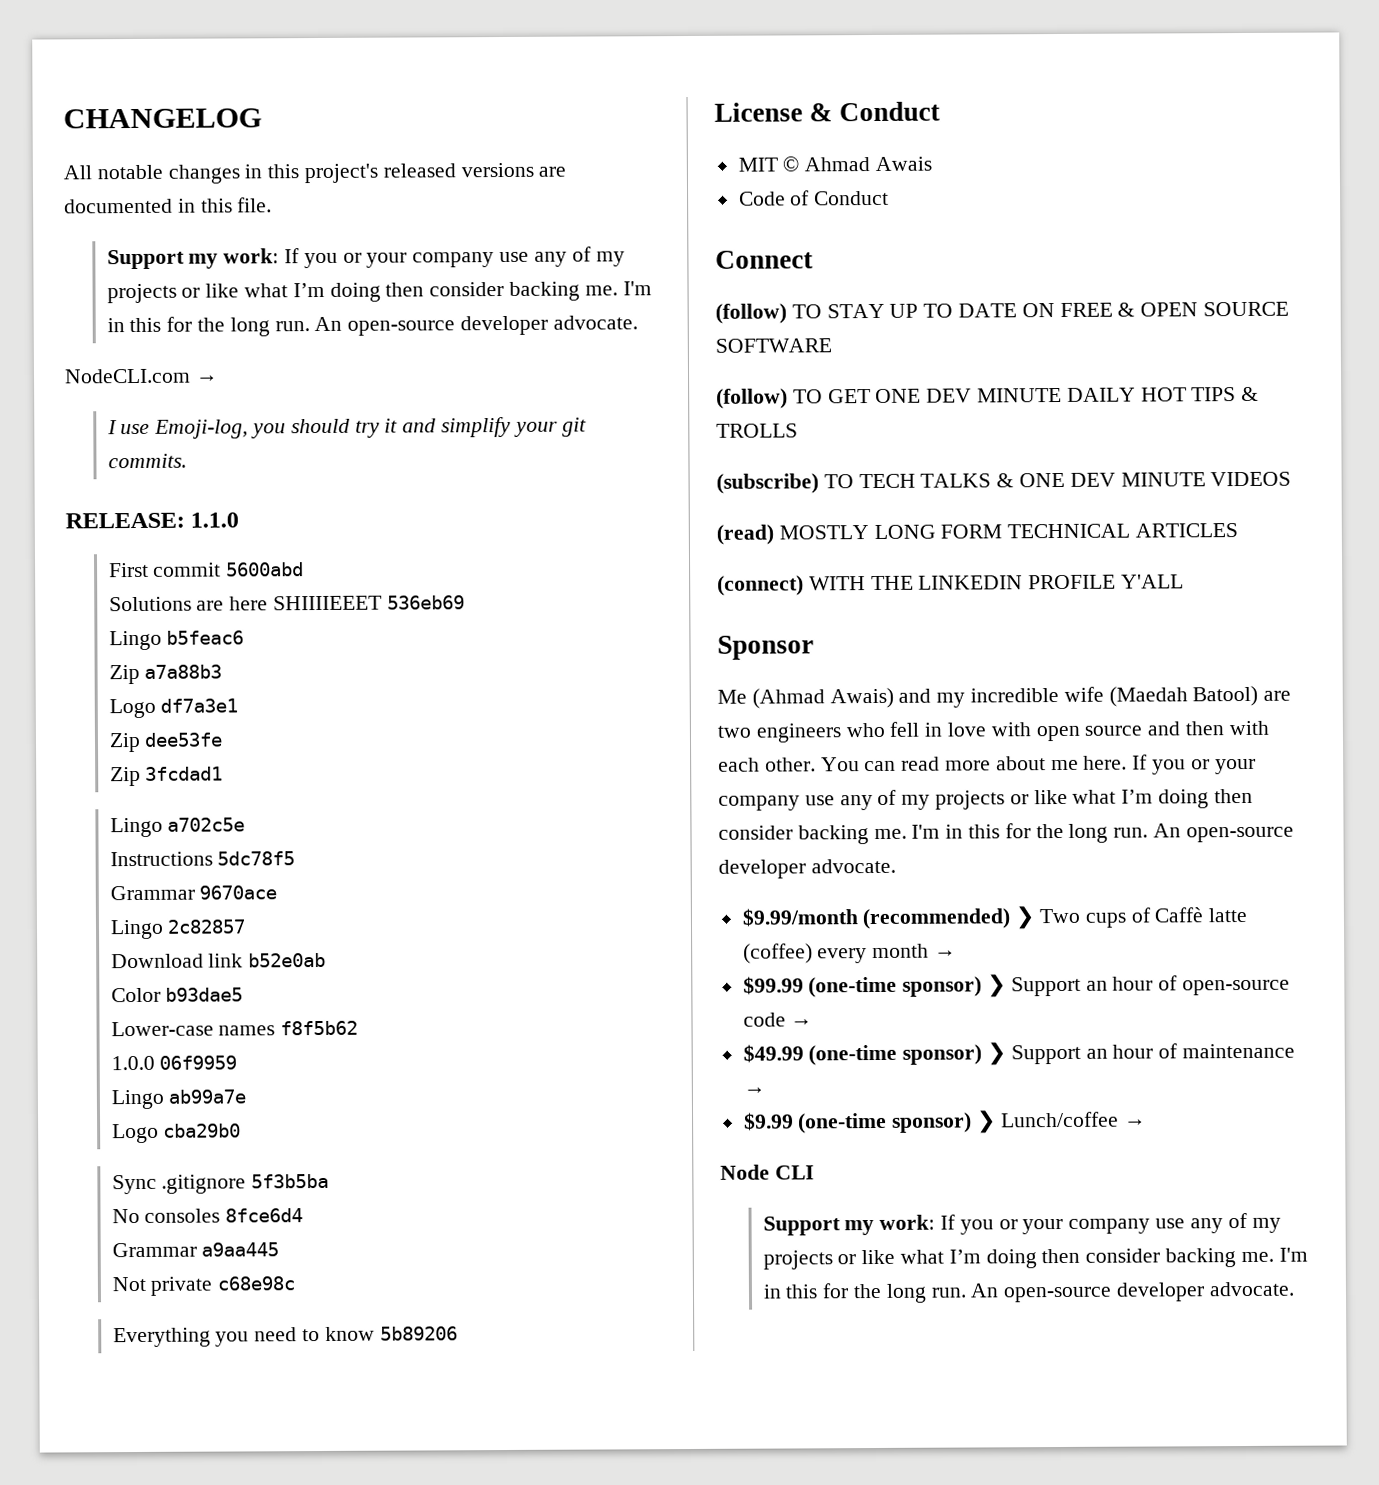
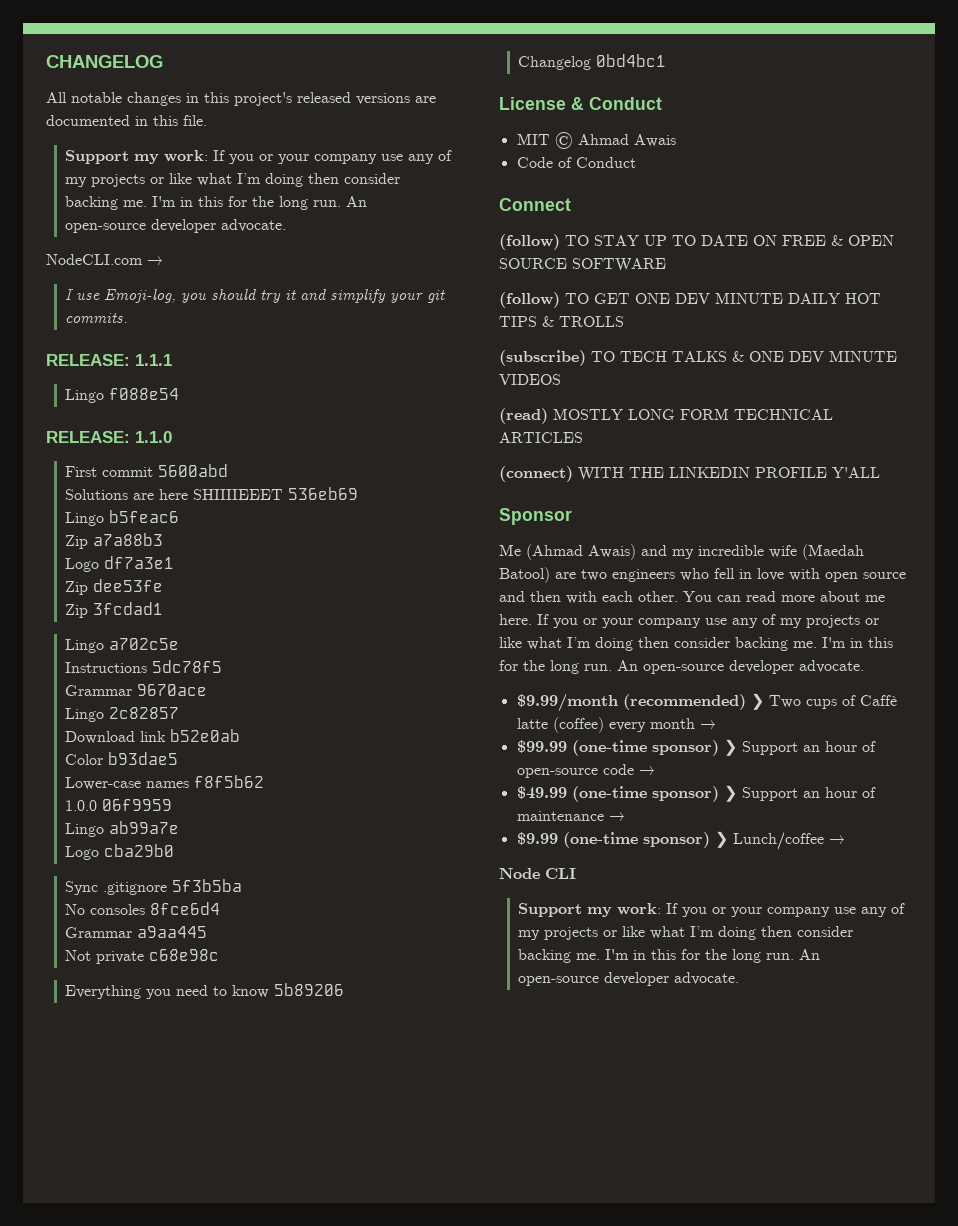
(187, 461) none -> [46,354,172,366] [65,388,180,403] // RELEASE: 1.1.1 // Lingo f088e54
(458, 1333) none -> [518,54,667,70] // Changelog 0bd4bc1

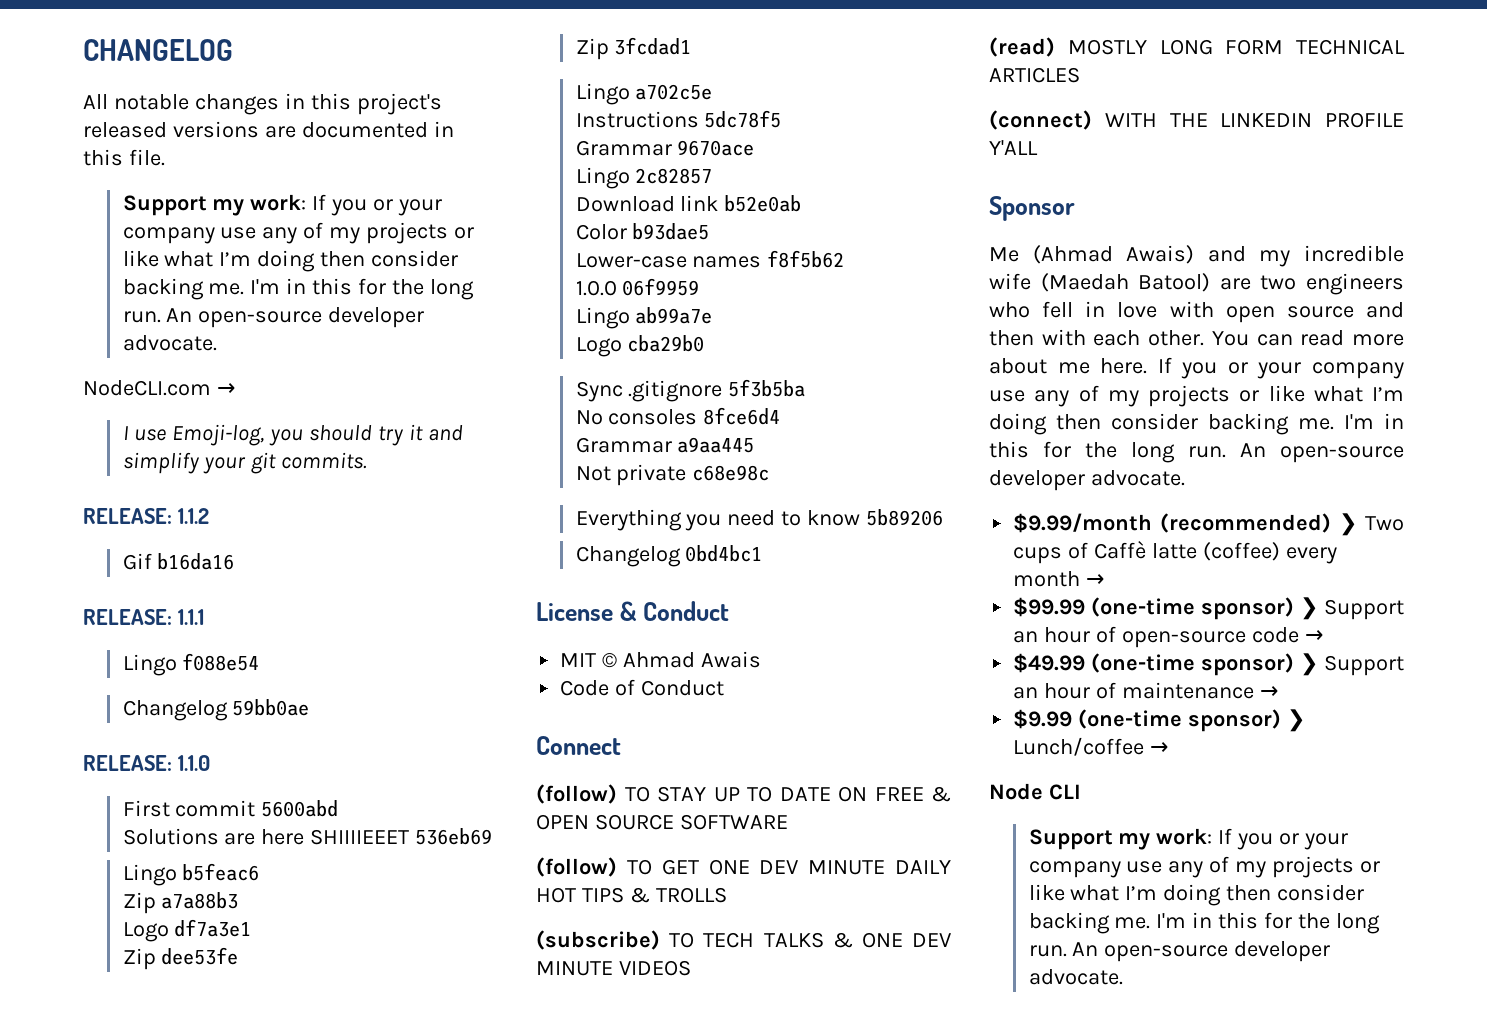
(129, 318) none -> [83,508,209,524] [122,553,235,570] // RELEASE: 1.1.2 // Gif b16da16
(180, 394) none -> [122,699,310,721] // Changelog 59bb0ae

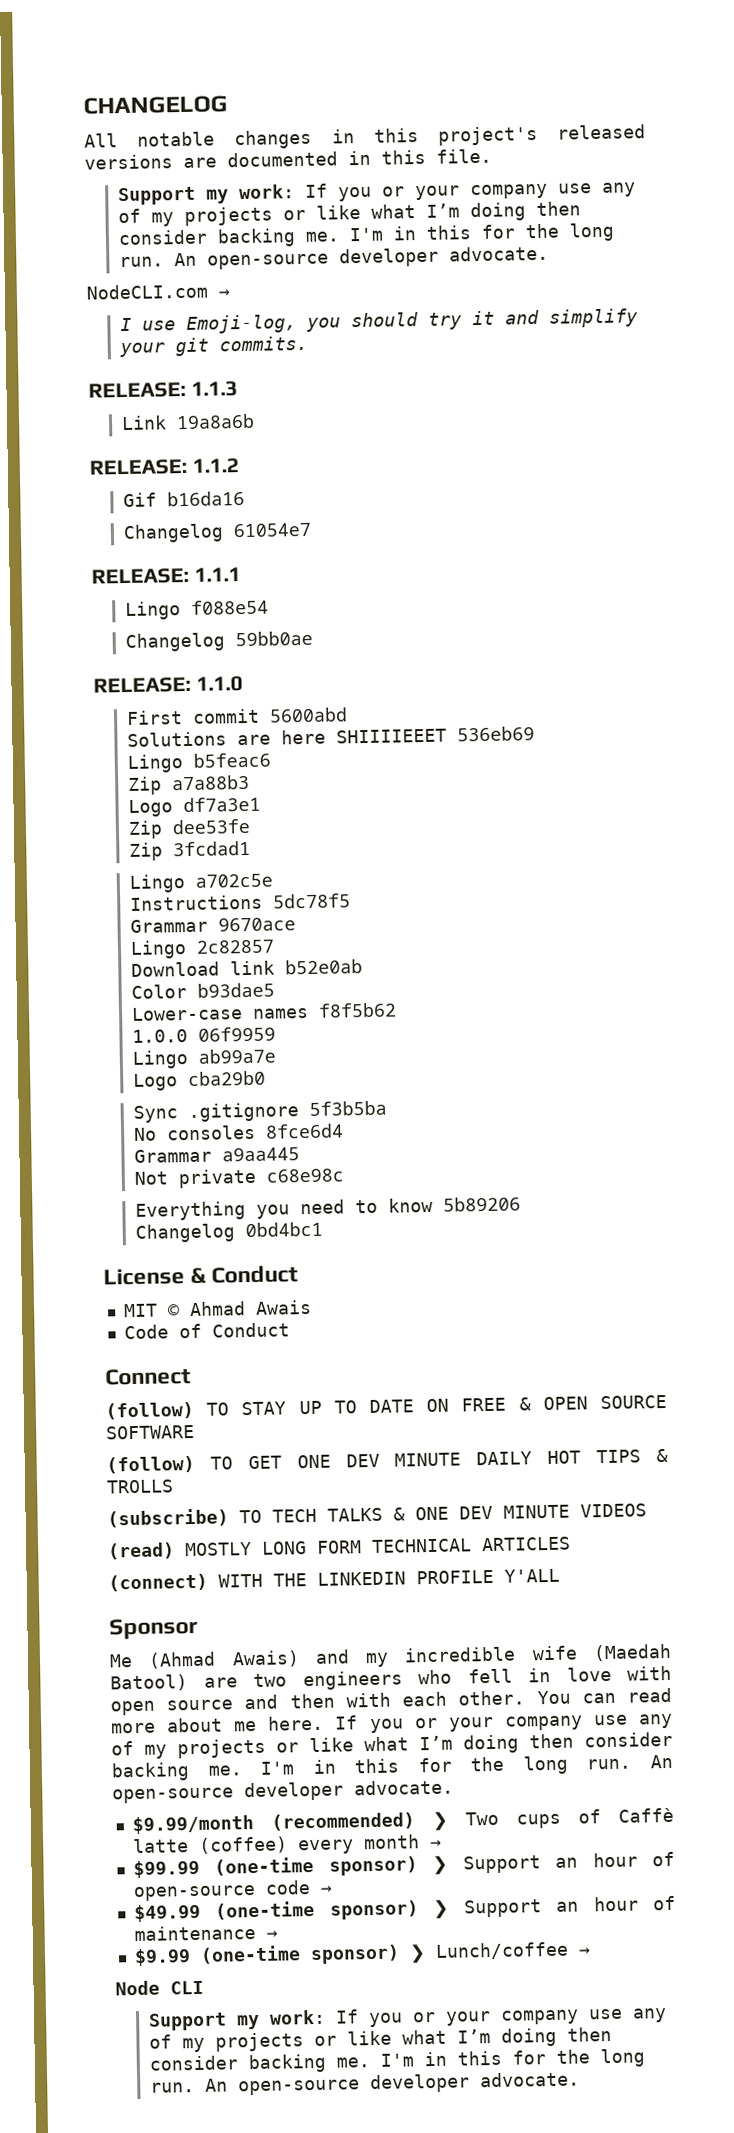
(368, 460) none -> [88,381,238,399] [120,413,255,431] // RELEASE: 1.1.3 // Link 19a8a6b
(235, 561) none -> [122,522,312,544] // Changelog 61054e7

